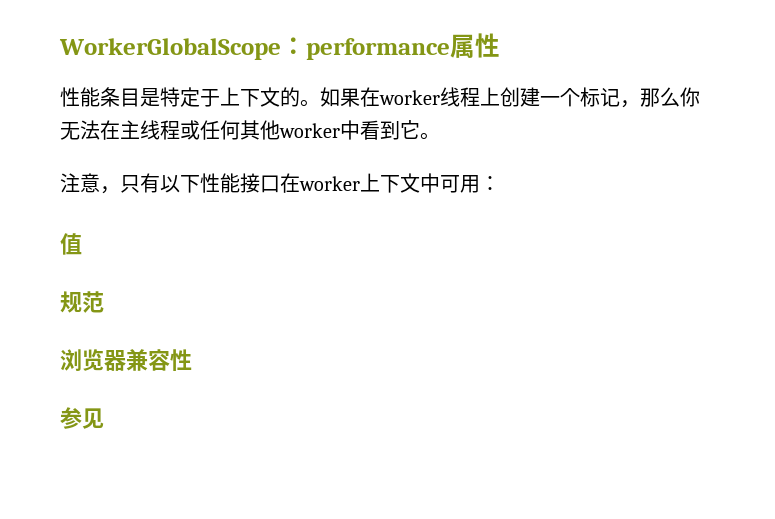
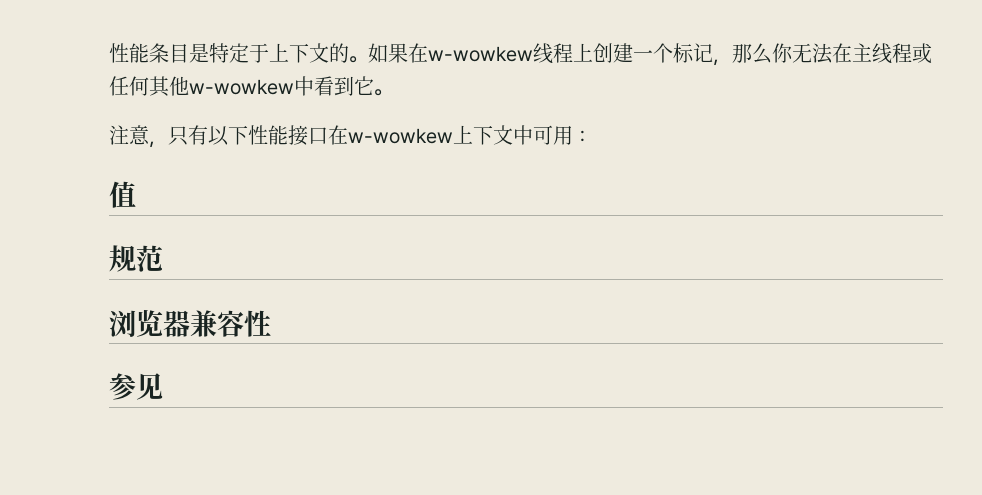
[59,33,500,60] WorkerGlobalScope：performance属性 // -> (109, 53) none
[379,90,440,105] worker -> [428,46,533,62] w-wowkew
[279,123,340,138] worker -> [189,79,294,95] w-wowkew
[299,176,360,191] worker -> [348,128,453,144] w-wowkew

